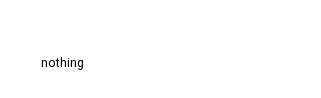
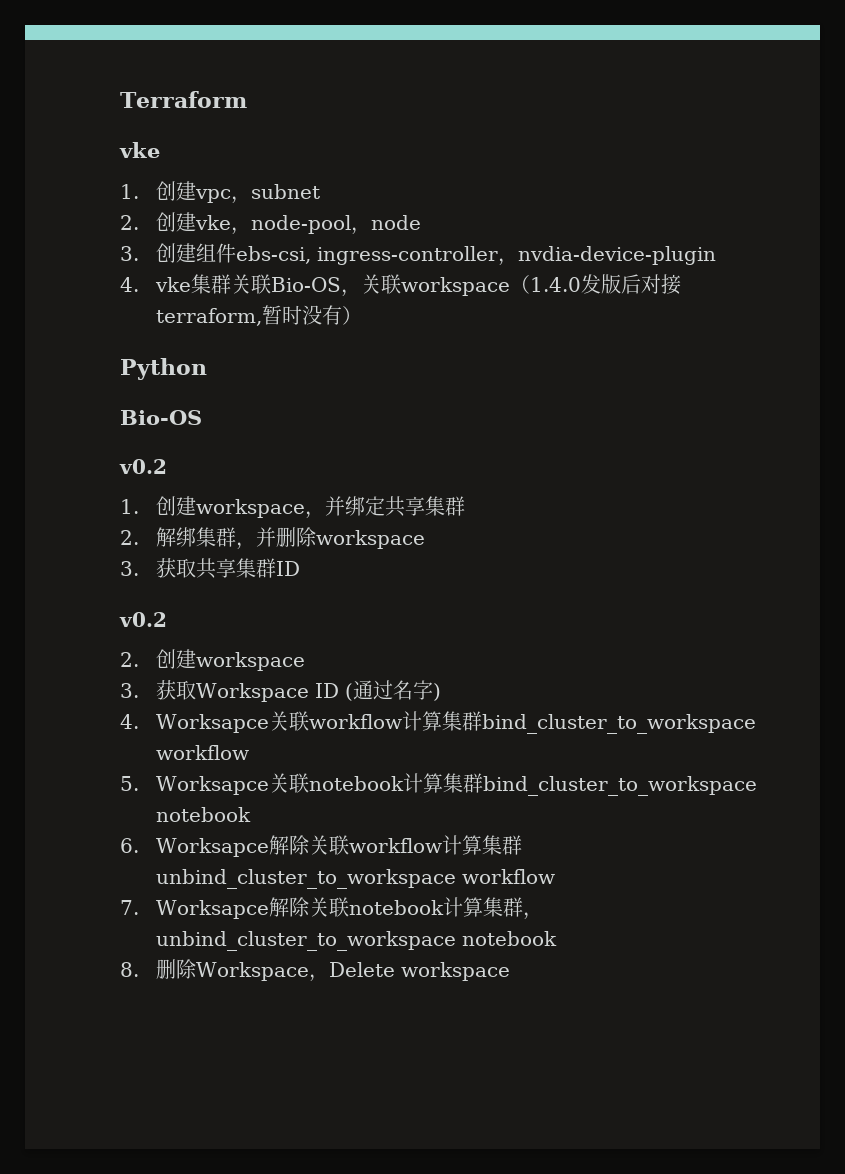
[41,57,84,70] nothing -> [120,91,247,108] [119,142,160,158] [120,181,321,204] [120,212,422,235] [120,243,717,266] [120,274,682,297] [156,305,363,326] [120,358,207,380] [120,410,202,425] [119,459,167,474] [120,496,466,519] [120,527,426,550] [120,558,301,579] [119,612,167,627] [120,649,306,671] [120,680,442,702] [120,711,757,734] [156,745,250,760] [120,773,758,796] [156,807,252,822] [120,835,523,857] [156,869,556,889] [120,897,544,920] [156,931,558,951] [120,959,511,982] Terraform // vke // 1.创建vpc，subnet // 2.创建vke，node-pool，node // 3.创建组件ebs-csi, ingress-controller，nvdia-device-plugin // 4. vke集群关联Bio-OS，关联workspace（1.4.0发版后对接terraform,暂时没有） // Python // Bio-OS // v0.2 // 1.创建workspace，并绑定共享集群 // 2.解绑集群，并删除workspace // 3.获取共享集群ID // v0.2 // 2.创建workspace // 3.获取Workspace ID (通过名字) // 4. Worksapce关联workflow计算集群bind_cluster_to_workspace workflow // 5. Worksapce关联notebook计算集群bind_cluster_to_workspace notebook // 6. Worksapce解除关联workflow计算集群unbind_cluster_to_workspace workflow // 7. Worksapce解除关联notebook计算集群，unbind_cluster_to_workspace notebook // 8.删除Workspace，Delete workspace

